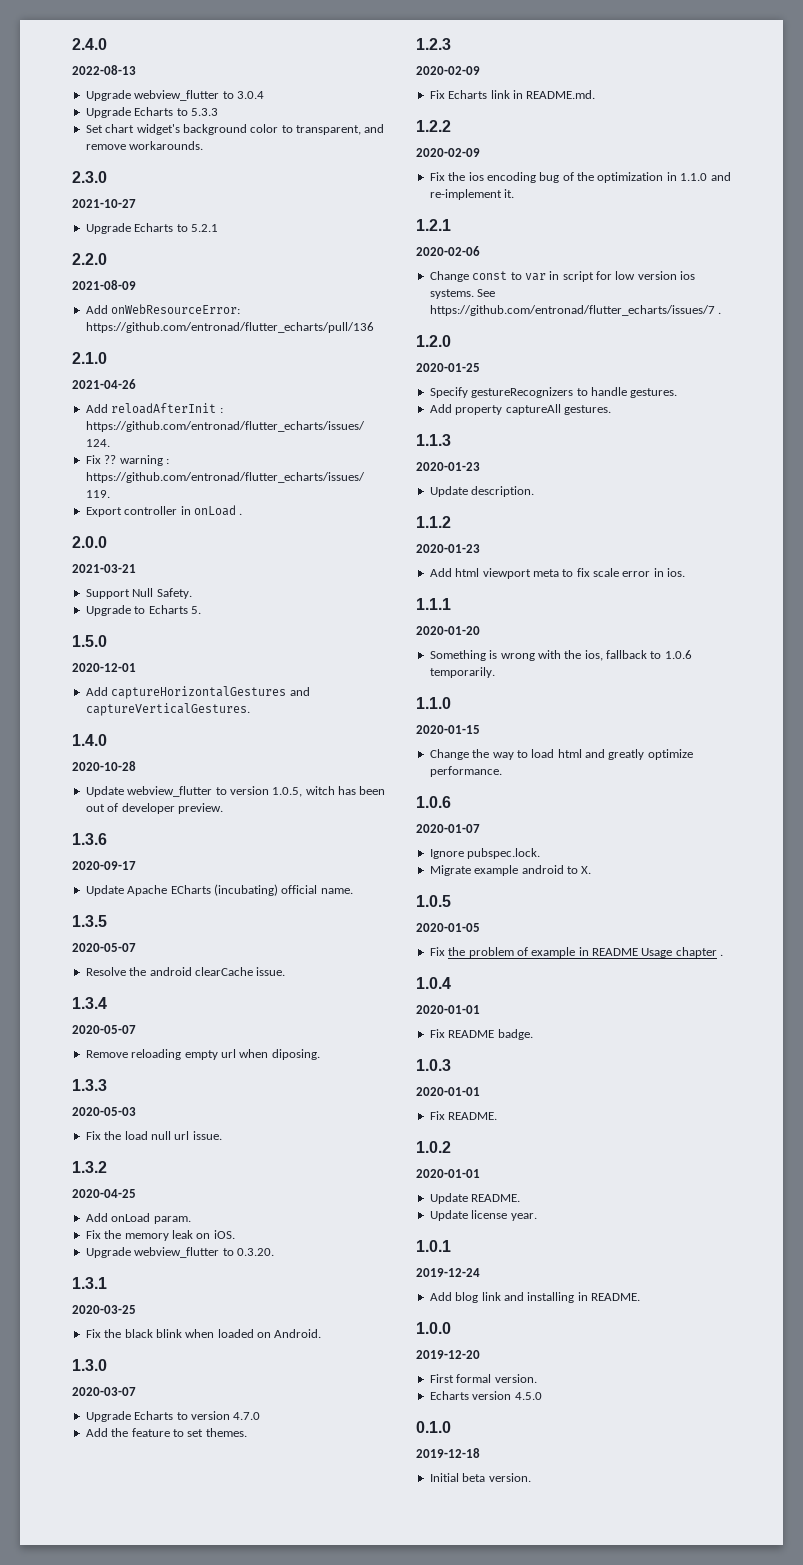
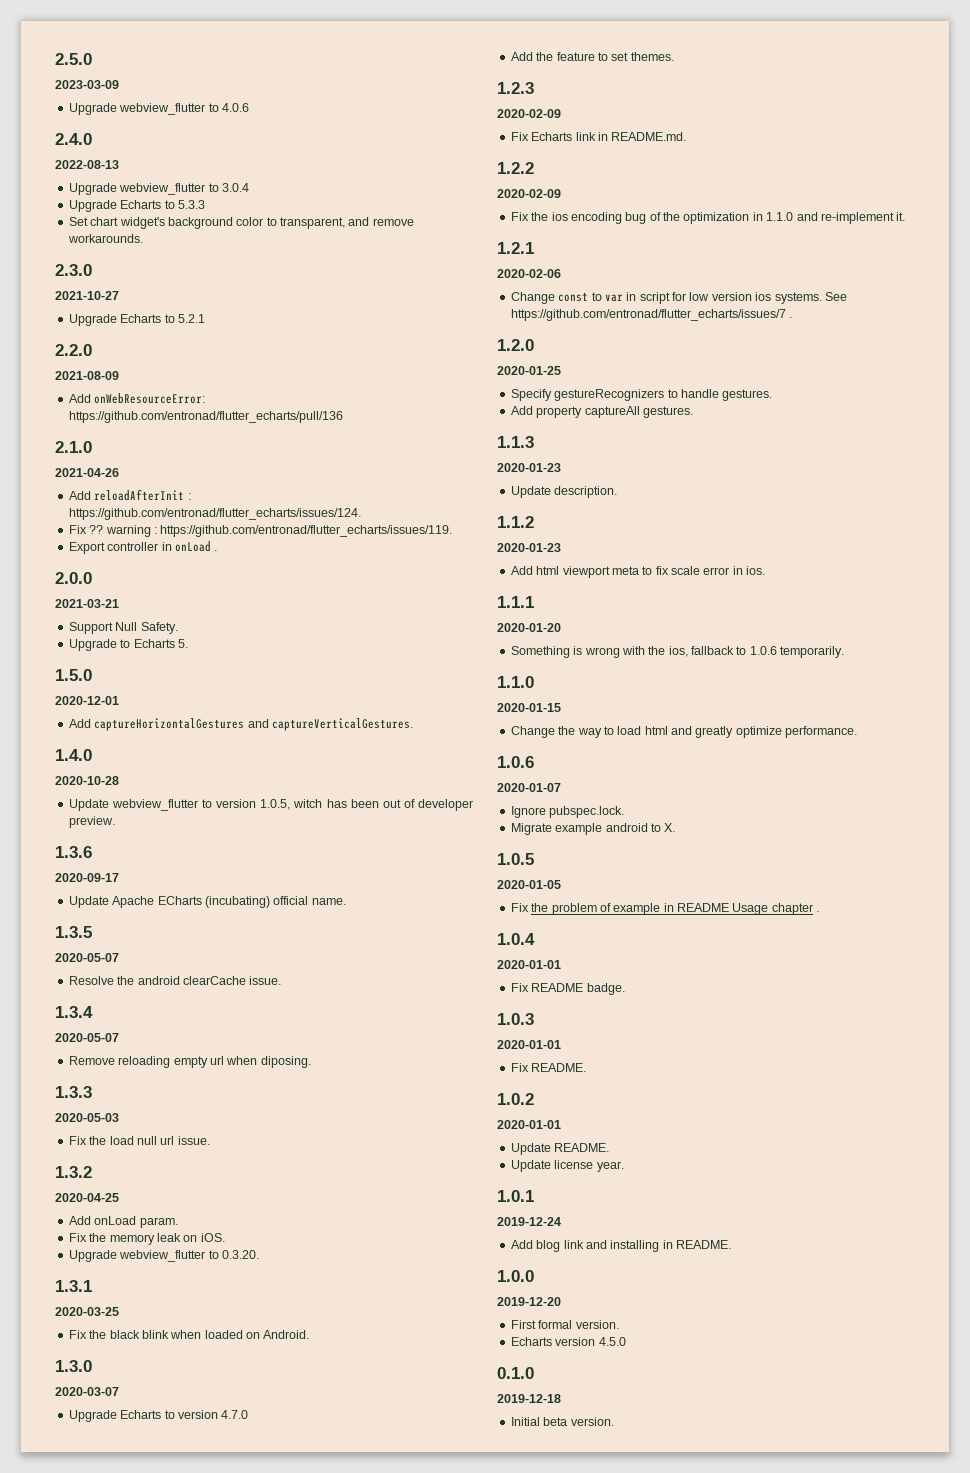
(72, 44) none -> [55,53,92,65] [55,80,119,89] [68,103,249,115] 2.5.0 // 2023-03-09 // Upgrade webview_flutter to 4.0.6 //

